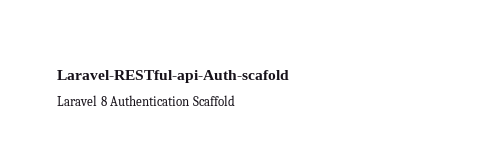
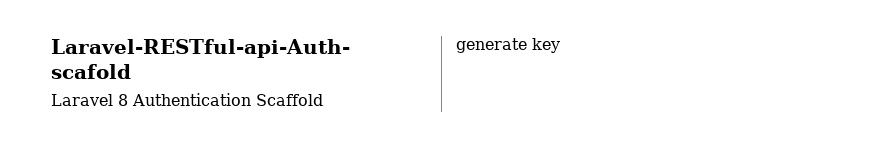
(235, 100) none -> [456,38,560,53] // generate key

